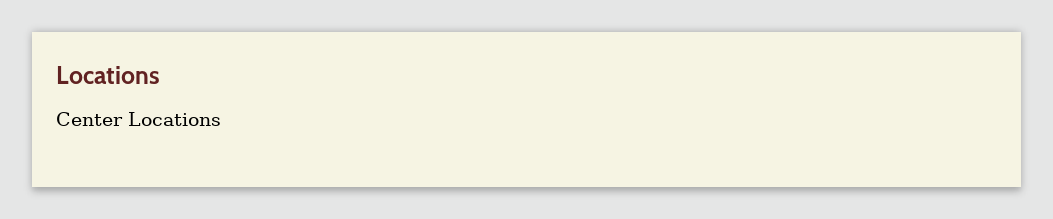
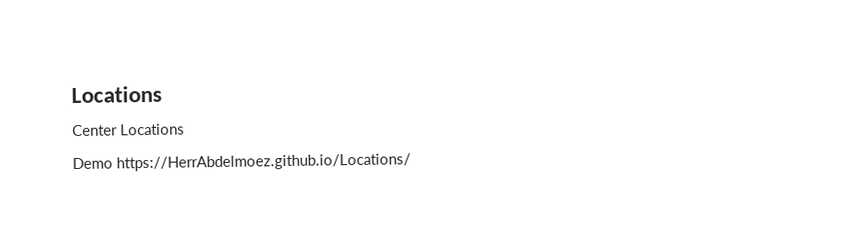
(221, 119) none -> [72,153,411,172] // Demo https://HerrAbdelmoez.github.io/Locations/

